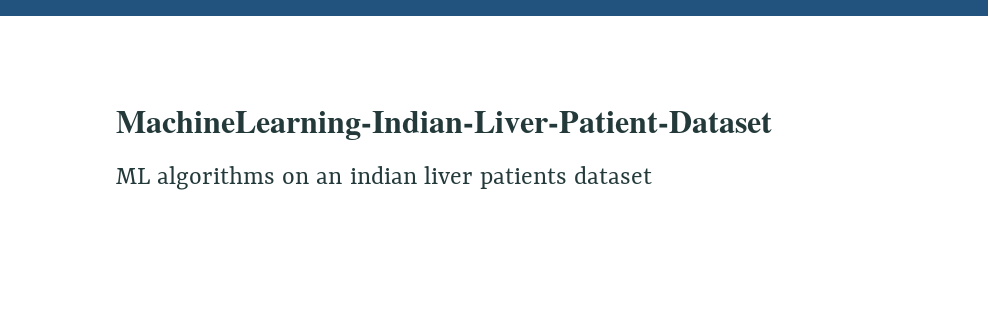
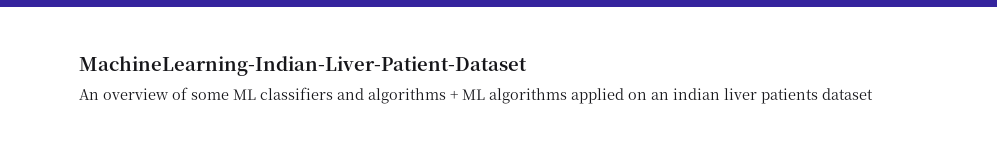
(772, 125) none -> [79,87,458,104] An overview of some ML classifiers and algorithms +
(276, 178) none -> [571,88,624,104] applied

